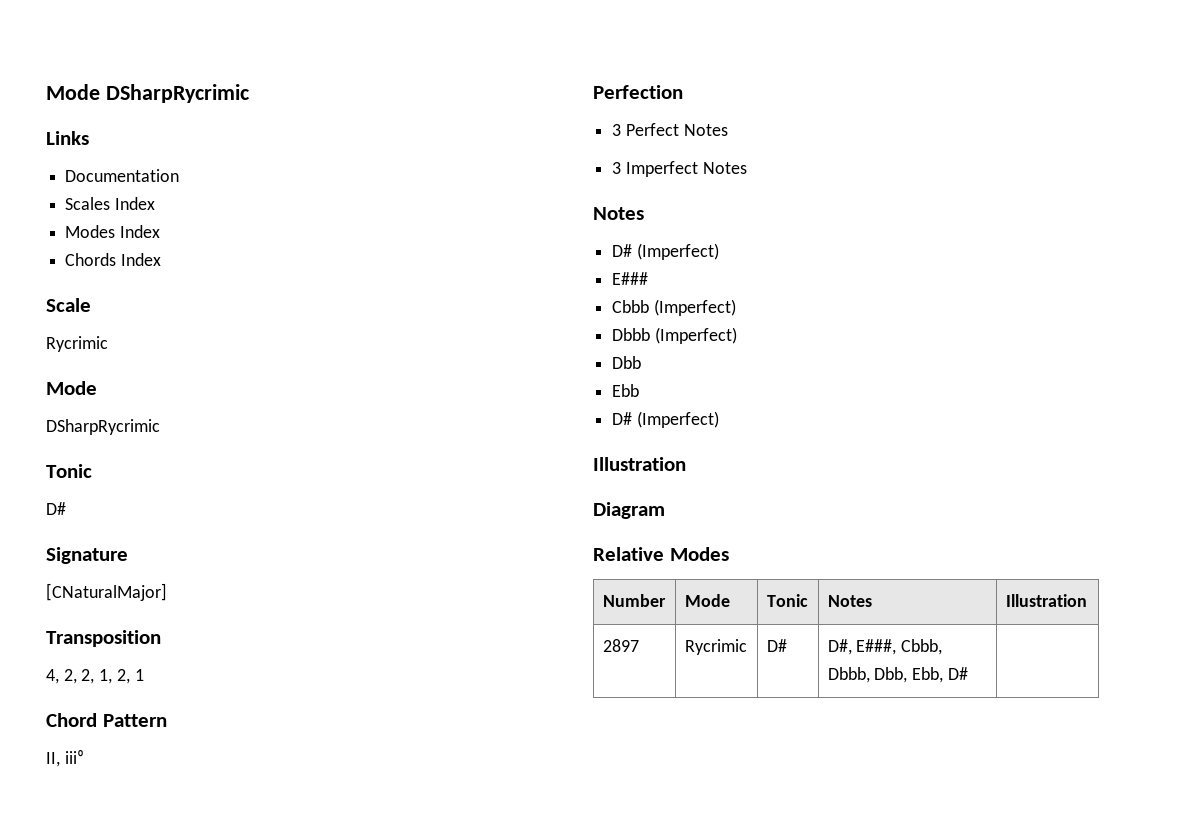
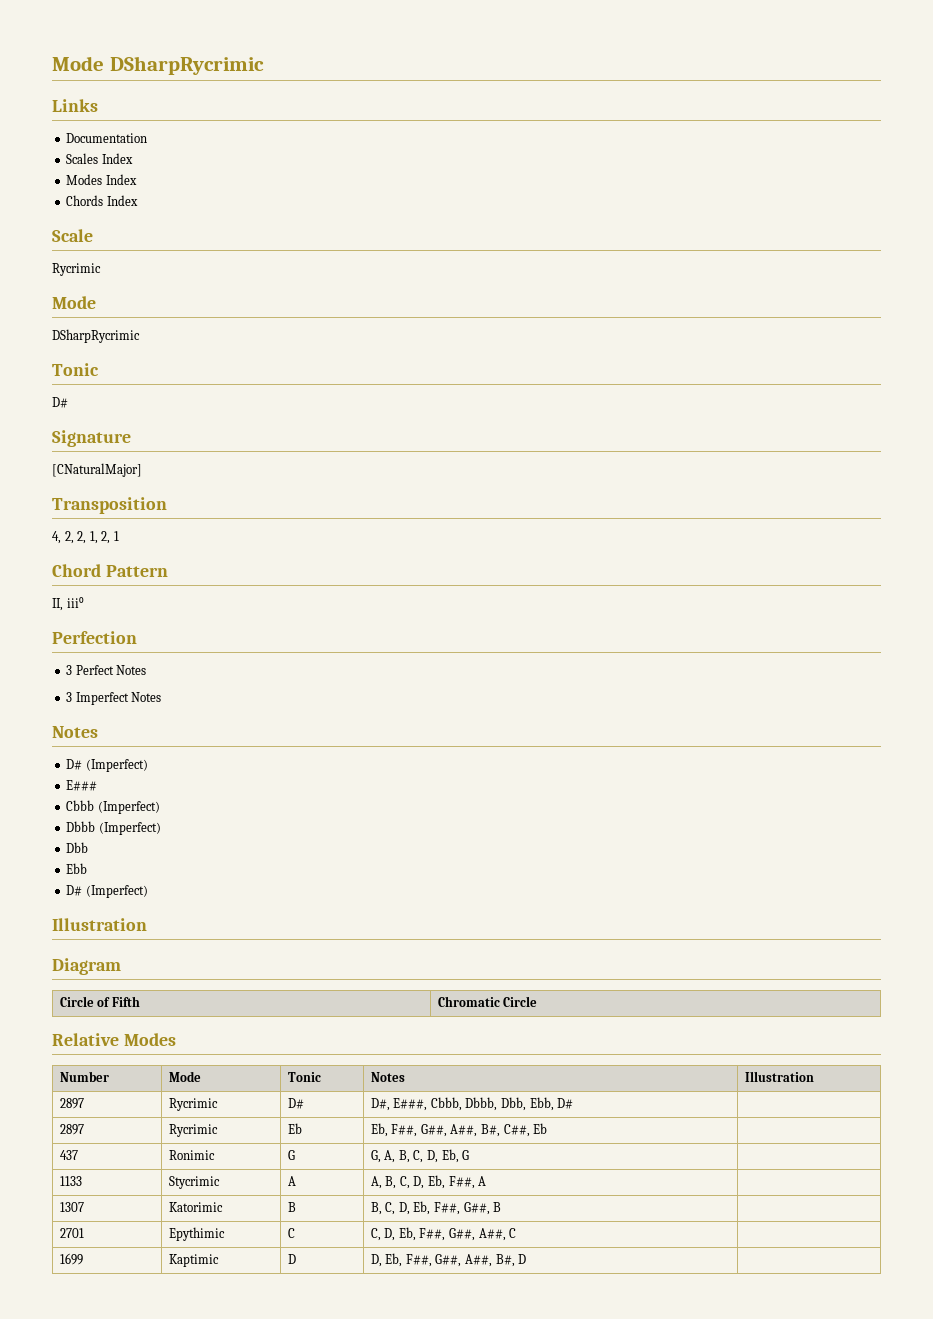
(665, 510) none -> [59,996,140,1007] [437,996,538,1007] // Circle of Fifth | Chromatic Circle
(968, 673) none -> [59,1124,84,1135] [168,1124,218,1137] [287,1123,302,1134] [370,1123,548,1137] [59,1150,78,1160] [168,1150,215,1160] [287,1150,295,1160] [370,1149,470,1163] [59,1176,82,1186] [168,1176,220,1189] [287,1176,296,1186] [370,1175,487,1189] [59,1202,84,1212] [168,1202,223,1212] [287,1202,296,1212] [370,1201,502,1215] [59,1228,84,1238] [168,1227,225,1241] [287,1228,295,1238] [370,1227,517,1241] [59,1253,83,1265] [168,1254,219,1267] [287,1254,296,1264] [370,1253,527,1267] // 2897 | Rycrimic | Eb | Eb, F##, G##, A##, B#, C##, Eb | // 437 | Ronimic | G | G, A, B, C, D, Eb, G | // 1133 | Stycrimic | A | A, B, C, D, Eb, F##, A | // 1307 | Katorimic | B | B, C, D, Eb, F##, G##, B | // 2701 | Epythimic | C | C, D, Eb, F##, G##, A##, C | // 1699 | Kaptimic | D | D, Eb, F##, G##, A##, B#, D |

